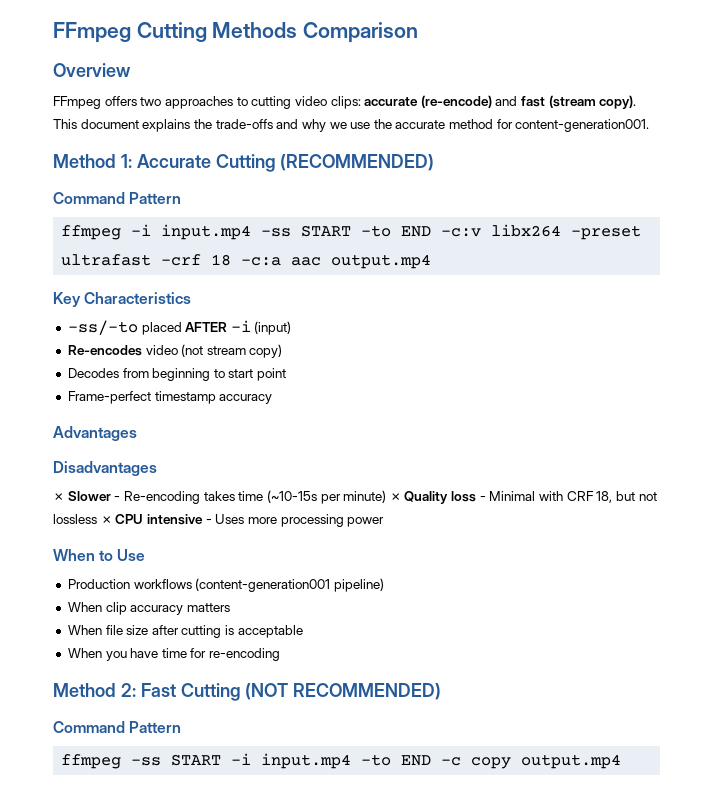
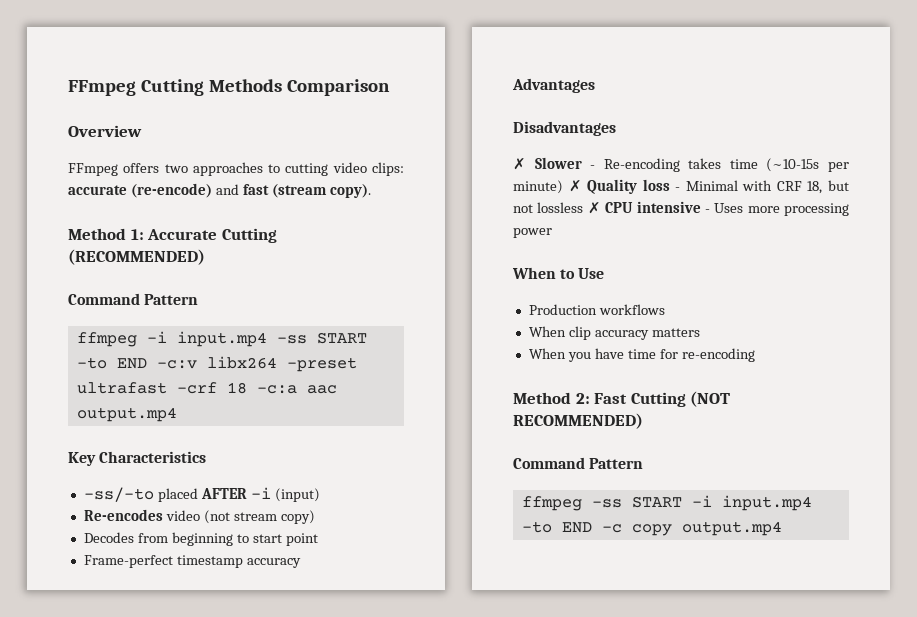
[53,119,650,132] This document explains the trade-offs and why we use the accurate method for content-generation001. -> (371, 191) none
[195,578,384,592] (content-generation001 pipeline) -> (665, 309) none
[67,625,303,638] // When file size after cutting is acceptable -> (700, 332) none

